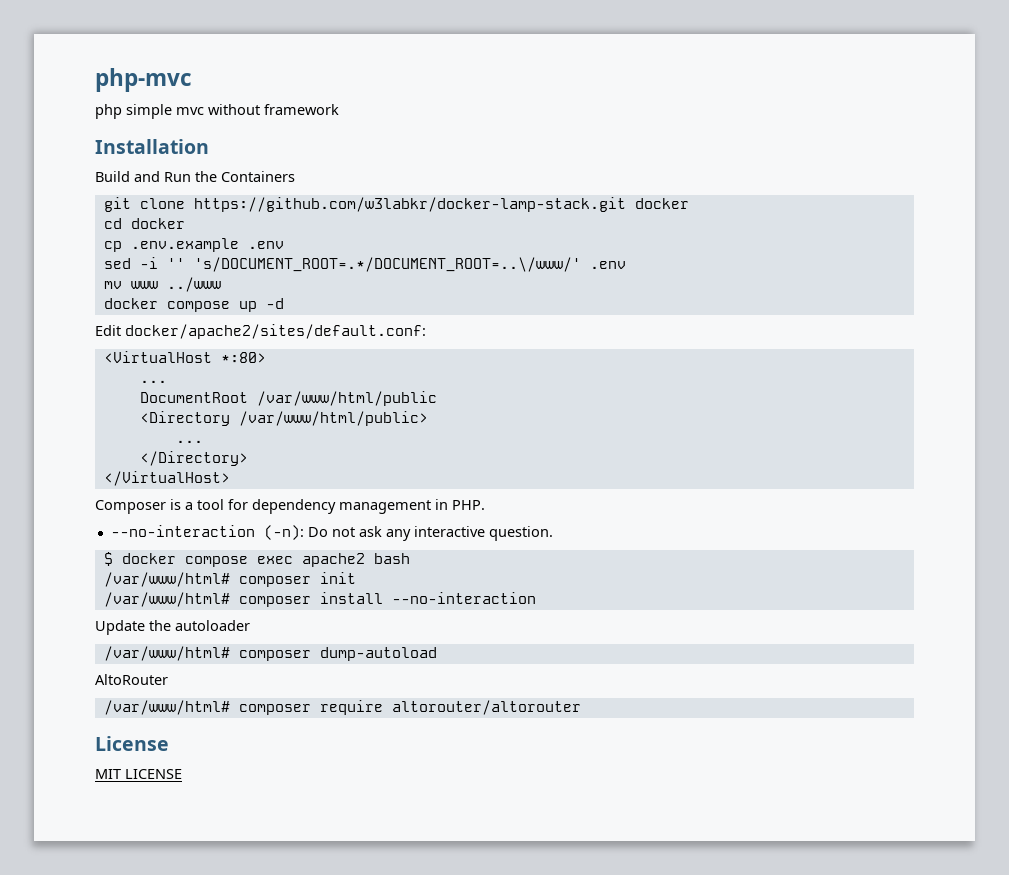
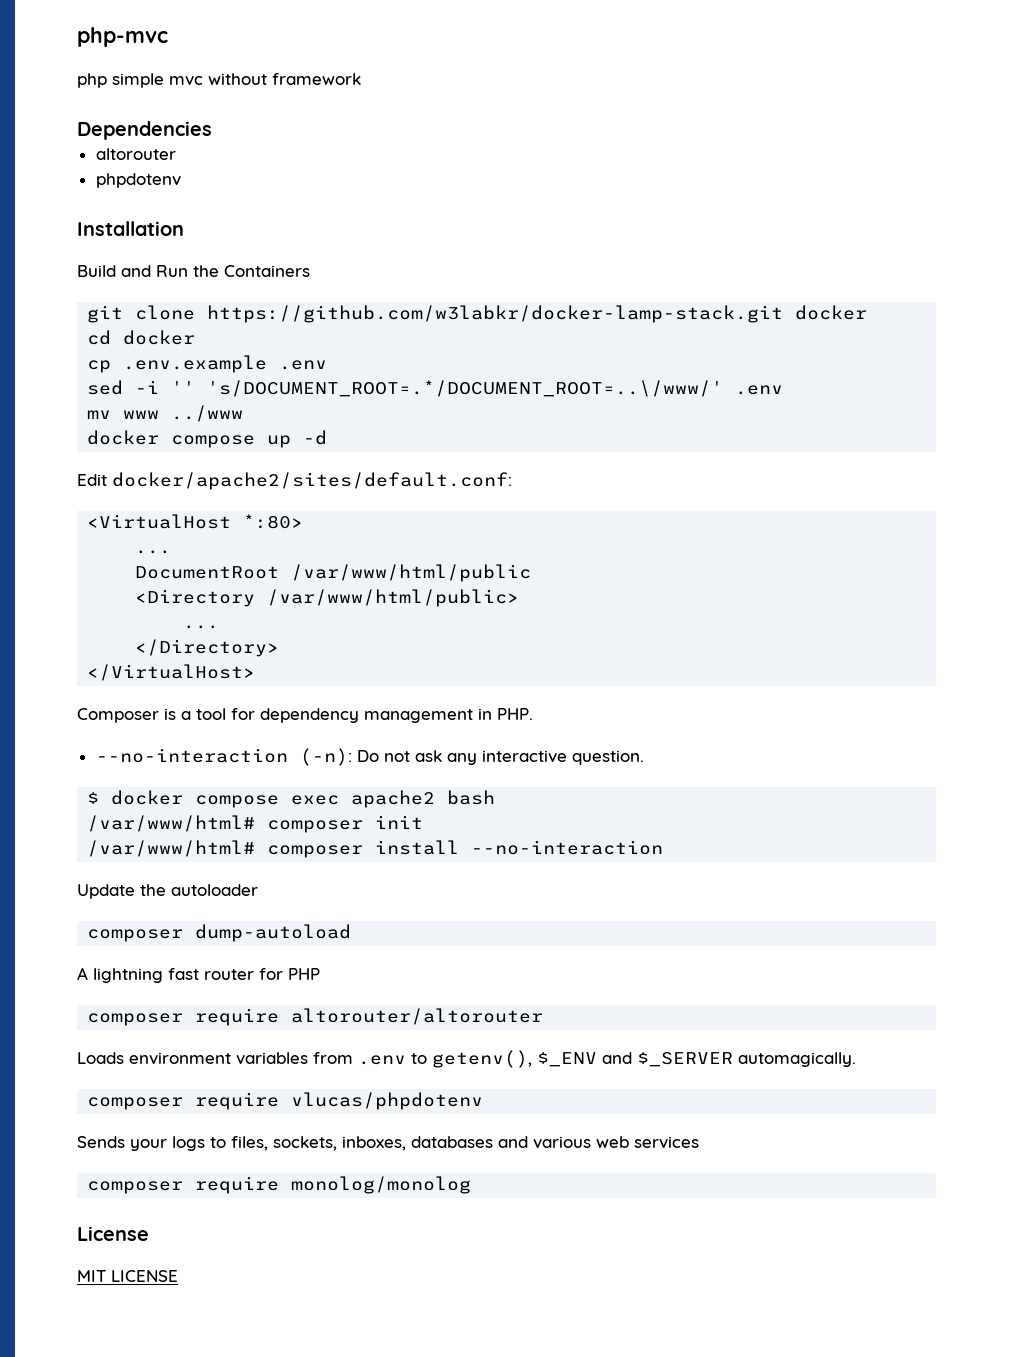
(339, 109) none -> [77,121,212,140] [95,148,176,160] [95,173,181,188] // Dependencies // altorouter // phpdotenv
[103,646,230,661] /var/www/html# -> (258, 890) none
[95,674,168,685] [103,700,581,715] AltoRouter // /var/www/html# composer require altorouter/altorouter -> [77,967,320,983] [87,1008,544,1026] [77,1050,856,1068] [87,1092,484,1110] [77,1136,699,1151] [87,1176,472,1194] A lightning fast router for PHP // composer require altorouter/altorouter // Loads environment variables from .env to getenv(), $_ENV and $_SERVER automagically. // composer require vlucas/phpdotenv // Sends your logs to files, sockets, inboxes, databases and various web services // composer require monolog/monolog

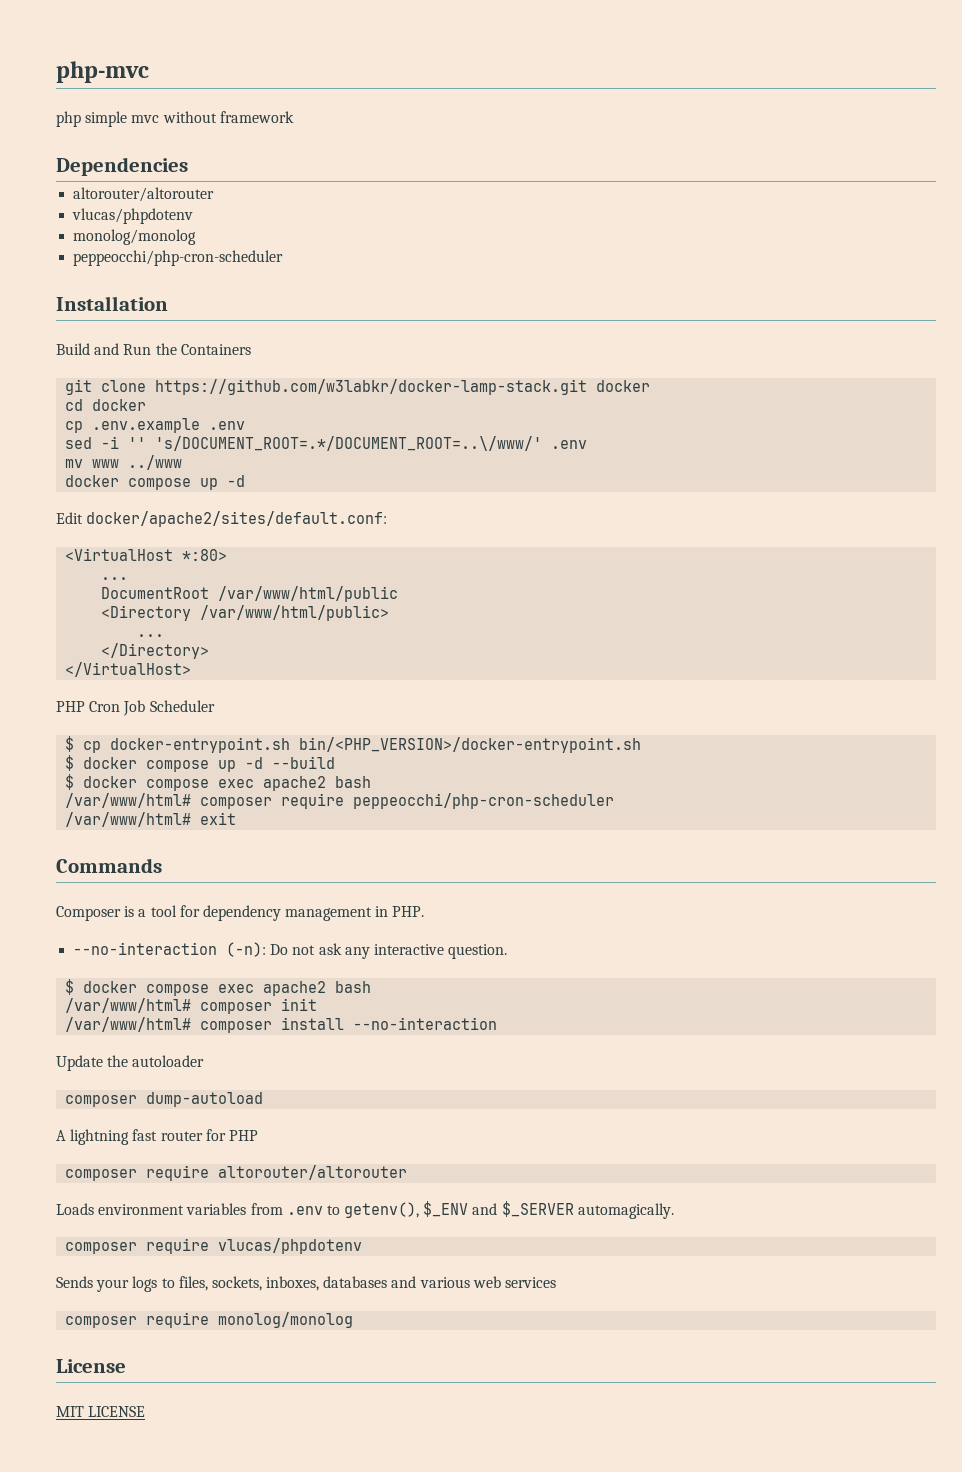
[95,148,176,160] [95,173,181,188] altorouter // phpdotenv -> [73,187,215,202] [72,208,194,224] [73,229,197,245] [73,250,284,266] altorouter/altorouter // vlucas/phpdotenv // monolog/monolog // peppeocchi/php-cron-scheduler
(256, 672) none -> [56,700,215,716] [65,736,642,753] [65,755,336,772] [65,774,372,791] [65,793,615,809] [65,812,237,827] [56,858,162,873] // PHP Cron Job Scheduler // $ cp docker-entrypoint.sh bin/<PHP_VERSION>/docker-entrypoint.sh // $ docker compose up -d --build // $ docker compose exec apache2 bash // /var/www/html# composer require peppeocchi/php-cron-scheduler // /var/www/html# exit // Commands

